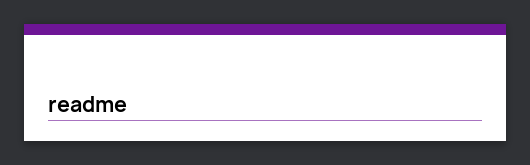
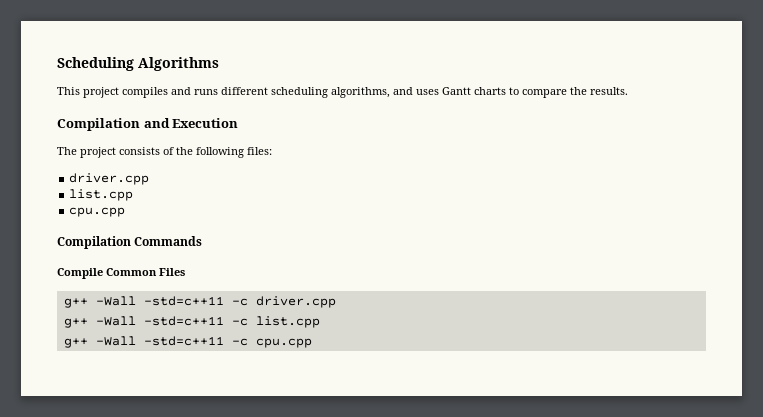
[48,96,127,112] readme -> [57,57,219,71] [57,87,628,98] [57,118,239,131] [57,147,272,158] [69,173,150,185] [69,189,134,201] [69,207,126,217] [57,236,203,249] [57,268,185,279] [63,296,336,308] [63,316,320,328] [63,336,312,348] Scheduling Algorithms // This project compiles and runs different scheduling algorithms, and uses Gantt charts to compare the results. // Compilation and Execution // The project consists of the following files: // driver.cpp // list.cpp // cpu.cpp // Compilation Commands // Compile Common Files // g++ -Wall -std=c++11 -c driver.cpp // g++ -Wall -std=c++11 -c list.cpp // g++ -Wall -std=c++11 -c cpu.cpp

